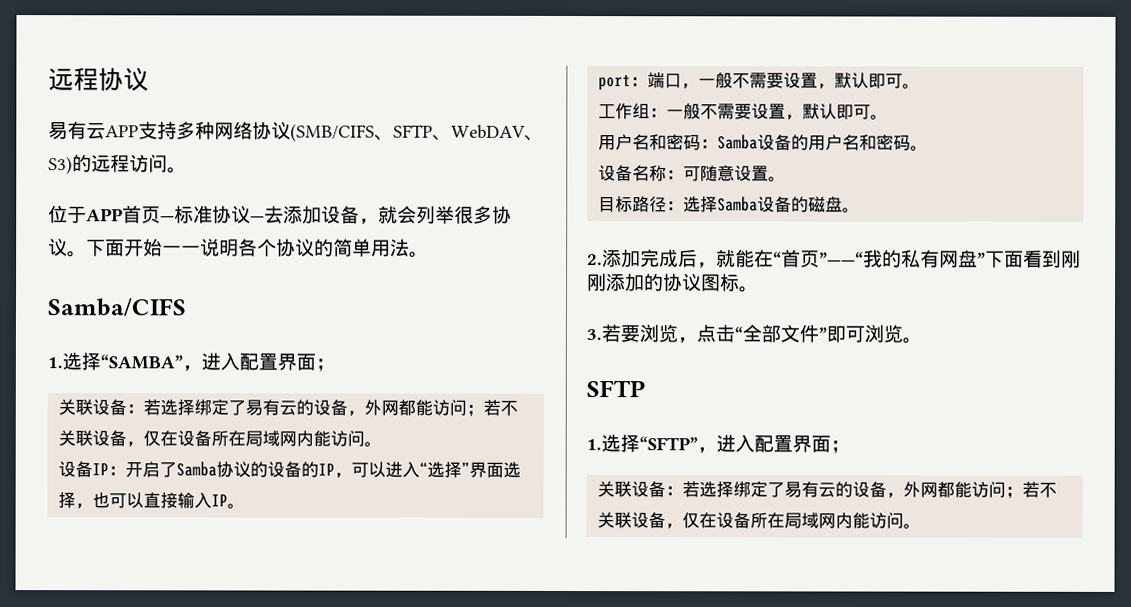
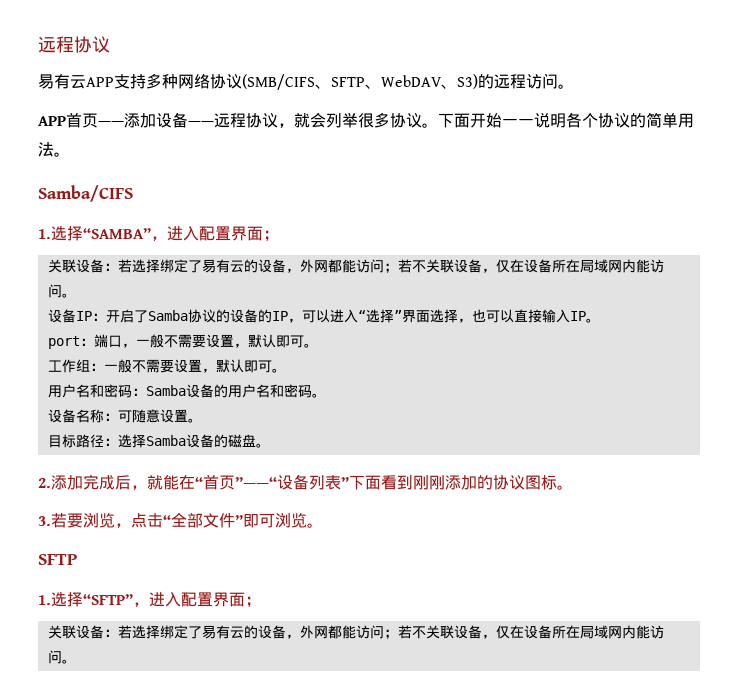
[48,205,87,224] 位于 -> (574, 86) none
[160,205,360,224] —标准协议—去添加设备 -> [98,112,278,128] ——添加设备——远程协议
[863,249,978,268] 我的私有网盘 -> [277,474,341,490] 设备列表

